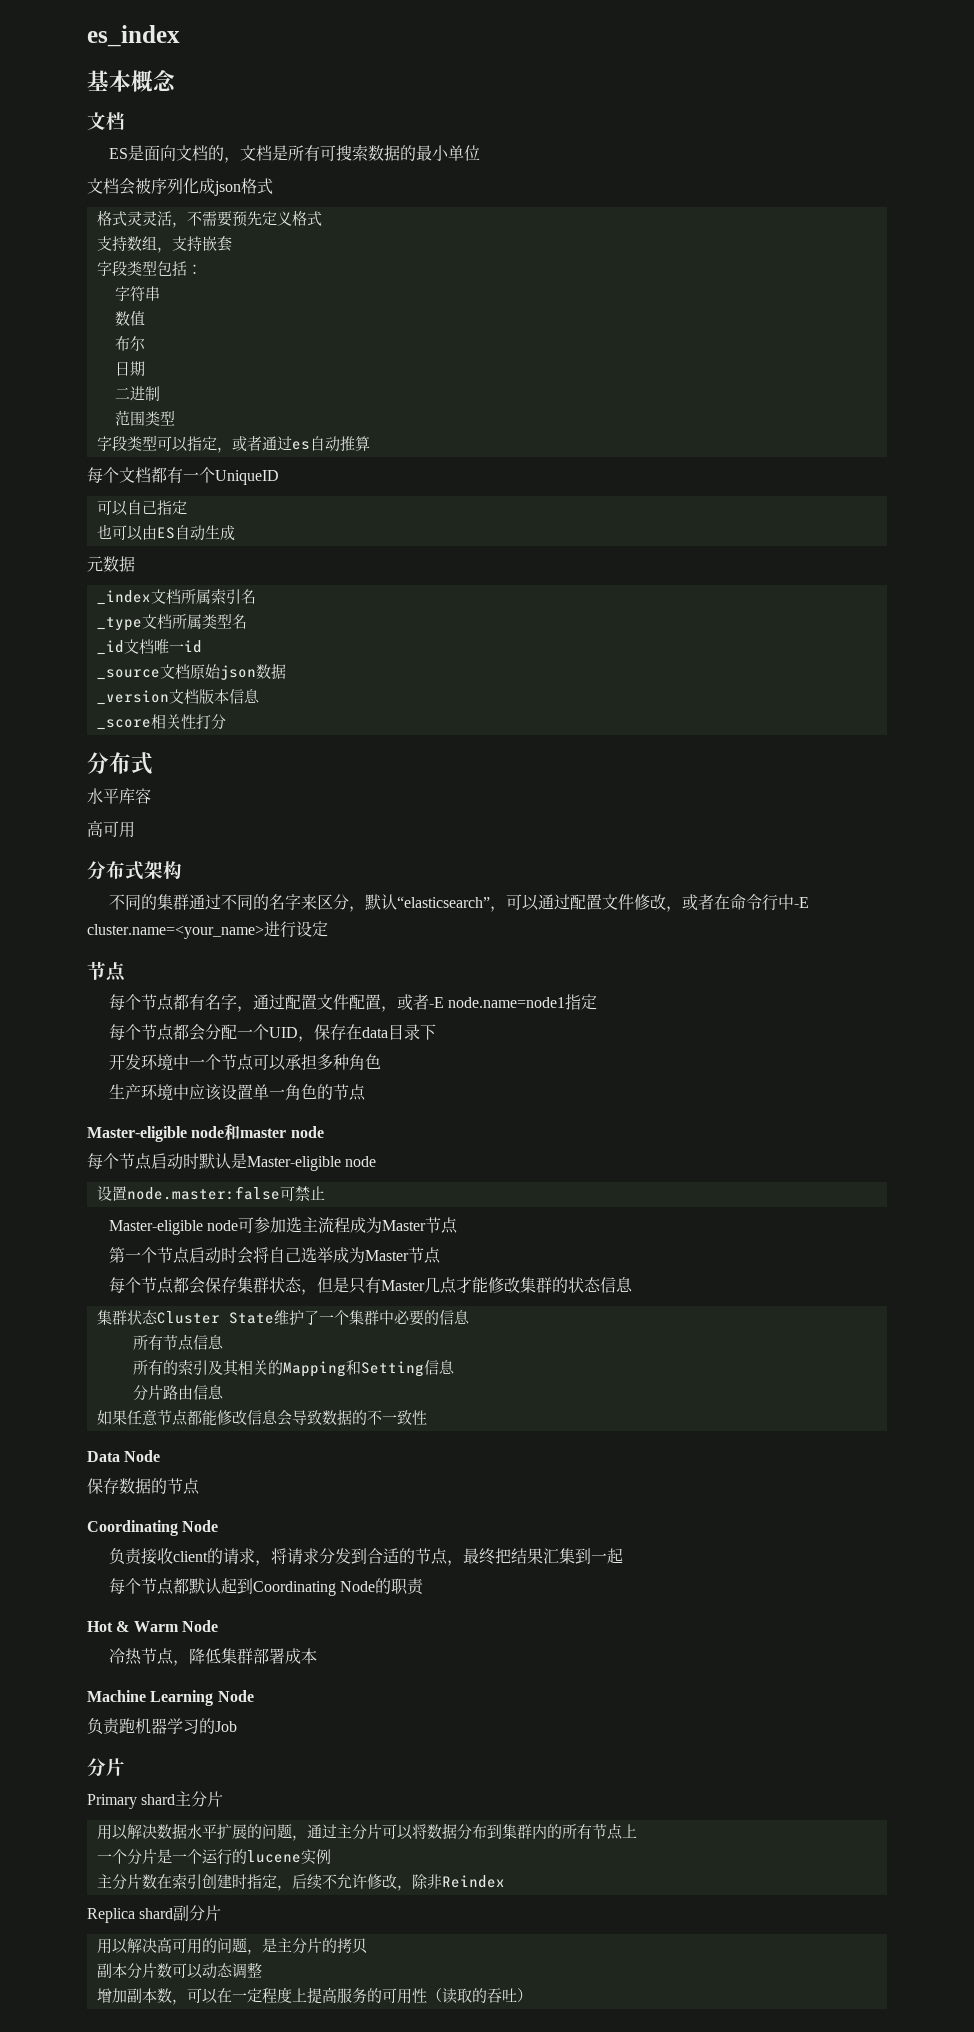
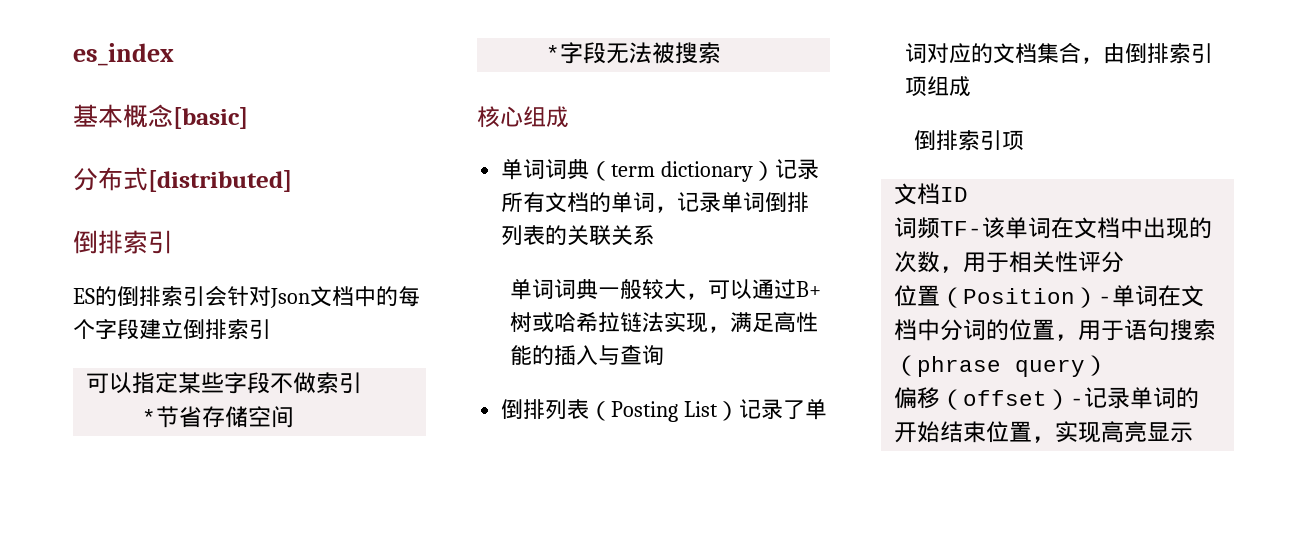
[87,112,125,130] [109,144,481,163] [87,178,273,196] [96,210,322,228] [96,236,232,253] [96,260,202,276] [114,286,160,301] [114,310,145,326] [114,336,145,351] [114,361,145,376] [114,386,160,401] [114,410,175,426] [96,435,370,453] [87,467,279,485] [96,500,187,516] [96,524,235,541] [87,556,135,572] [96,588,256,605] [96,613,247,631] [96,639,202,655] [96,663,286,680] [96,689,260,705] [96,714,226,730] [87,752,153,775] [87,788,151,804] [87,820,135,838] [87,861,182,880] [109,894,810,912] [87,921,328,939] [87,961,126,982] [109,994,598,1012] [109,1024,437,1042] [109,1054,382,1071] [109,1084,367,1101] [87,1124,324,1142] [87,1153,377,1171] [96,1185,325,1202] [109,1217,459,1235] [109,1247,442,1264] [109,1277,634,1295] [96,1310,470,1326] [132,1334,224,1351] [132,1359,455,1377] [132,1384,224,1401] [96,1409,427,1426] [87,1450,161,1462] [87,1478,200,1495] [87,1520,219,1536] [109,1548,624,1566] [109,1578,425,1596] [87,1620,218,1632] [109,1648,318,1666] [87,1690,254,1706] [87,1718,237,1735] [87,1758,125,1777] [87,1791,224,1809] [96,1823,637,1841] [96,1848,331,1865] [96,1873,505,1891] [87,1905,222,1923] [96,1937,367,1955] [96,1962,262,1979] [96,1987,532,2005] // 文档 // ES是面向文档的，文档是所有可搜索数据的最小单位 // 文档会被序列化成json格式 // 格式灵灵活，不需要预先定义格式 // 支持数组，支持嵌套 // 字段类型包括： // 字符串 // 数值 // 布尔 // 日期 // 二进制 // 范围类型 // 字段类型可以指定，或者通过es自动推算 // 每个文档都有一个UniqueID // 可以自己指定 // 也可以由ES自动生成 // 元数据 // _index文档所属索引名 // _type文档所属类型名 // _id文档唯一id // _source文档原始json数据 // _version文档版本信息 // _score相关性打分 // 分布式 // 水平库容 // 高可用 // 分布式架构 // 不同的集群通过不同的名字来区分，默认“elasticsearch”，可以通过配置文件修改，或者在命令行中-E cluster.name=<your_name>进行设定 // 节点 // 每个节点都有名字，通过配置文件配置，或者-E node.name=node1指定 // 每个节点都会分配一个UID，保存在data目录下 // 开发环境中一个节点可以承担多种角色 // 生产环境中应该设置单一角色的节点 // Master-eligible node和master node // 每个节点启动时默认是Master-eligible node // 设置node.master:false可禁止 // Master-eligible node可参加选主流程成为Master节点 // 第一个节点启动时会将自己选举成为Master节点 // 每个节点都会保存集群状态，但是只有Master几点才能修改集群的状态信息 // 集群状态Cluster State维护了一个集群中必要的信息 // 所有节点信息 // 所有的索引及其相关的Mapping和Setting信息 // 分片路由信息 // 如果任意节点都能修改信息会导致数据的不一致性 // Data Node // 保存数据的节点 // Coordinating Node // 负责接收client的请求，将请求分发到合适的节点，最终把结果汇集到一起 // 每个节点都默认起到Coordinating Node的职责 // Hot & Warm Node // 冷热节点，降低集群部署成本 // Machine Learning Node // 负责跑机器学习的Job // 分片 // Primary shard主分片 // 用以解决数据水平扩展的问题，通过主分片可以将数据分布到集群内的所有节点上 // 一个分片是一个运行的lucene实例 // 主分片数在索引创建时指定，后续不允许修改，除非Reindex // Replica shard副分片 // 用以解决高可用的问题，是主分片的拷贝 // 副本分片数可以动态调整 // 增加副本数，可以在一定程度上提高服务的可用性（读取的吞吐） -> [173,107,248,129] [73,167,292,192] [73,230,173,254] [73,286,420,308] [73,319,271,340] [86,372,363,394] [142,406,295,428] [546,42,722,64] [477,106,569,128] [501,159,820,182] [501,192,810,213] [501,225,656,246] [510,279,822,300] [510,312,819,333] [510,345,665,366] [501,399,828,422] [905,42,1214,64] [905,76,972,96] [914,130,1025,151] [894,183,969,205] [894,217,1213,239] [894,251,1125,273] [894,285,1205,308] [894,319,1217,341] [894,355,1109,377] [894,387,1200,410] [894,421,1194,443] [basic] // 分布式[distributed] // 倒排索引 // ES的倒排索引会针对Json文档中的每个字段建立倒排索引 // 可以指定某些字段不做索引 // *节省存储空间 // *字段无法被搜索 // 核心组成 // 单词词典（term dictionary）记录所有文档的单词，记录单词倒排列表的关联关系 // 单词词典一般较大，可以通过B+树或哈希拉链法实现，满足高性能的插入与查询 // 倒排列表（Posting List）记录了单词对应的文档集合，由倒排索引项组成 // 倒排索引项 // 文档ID // 词频TF-该单词在文档中出现的次数，用于相关性评分 // 位置（Position）-单词在文档中分词的位置，用于语句搜索（phrase query） // 偏移（offset）-记录单词的开始结束位置，实现高亮显示

